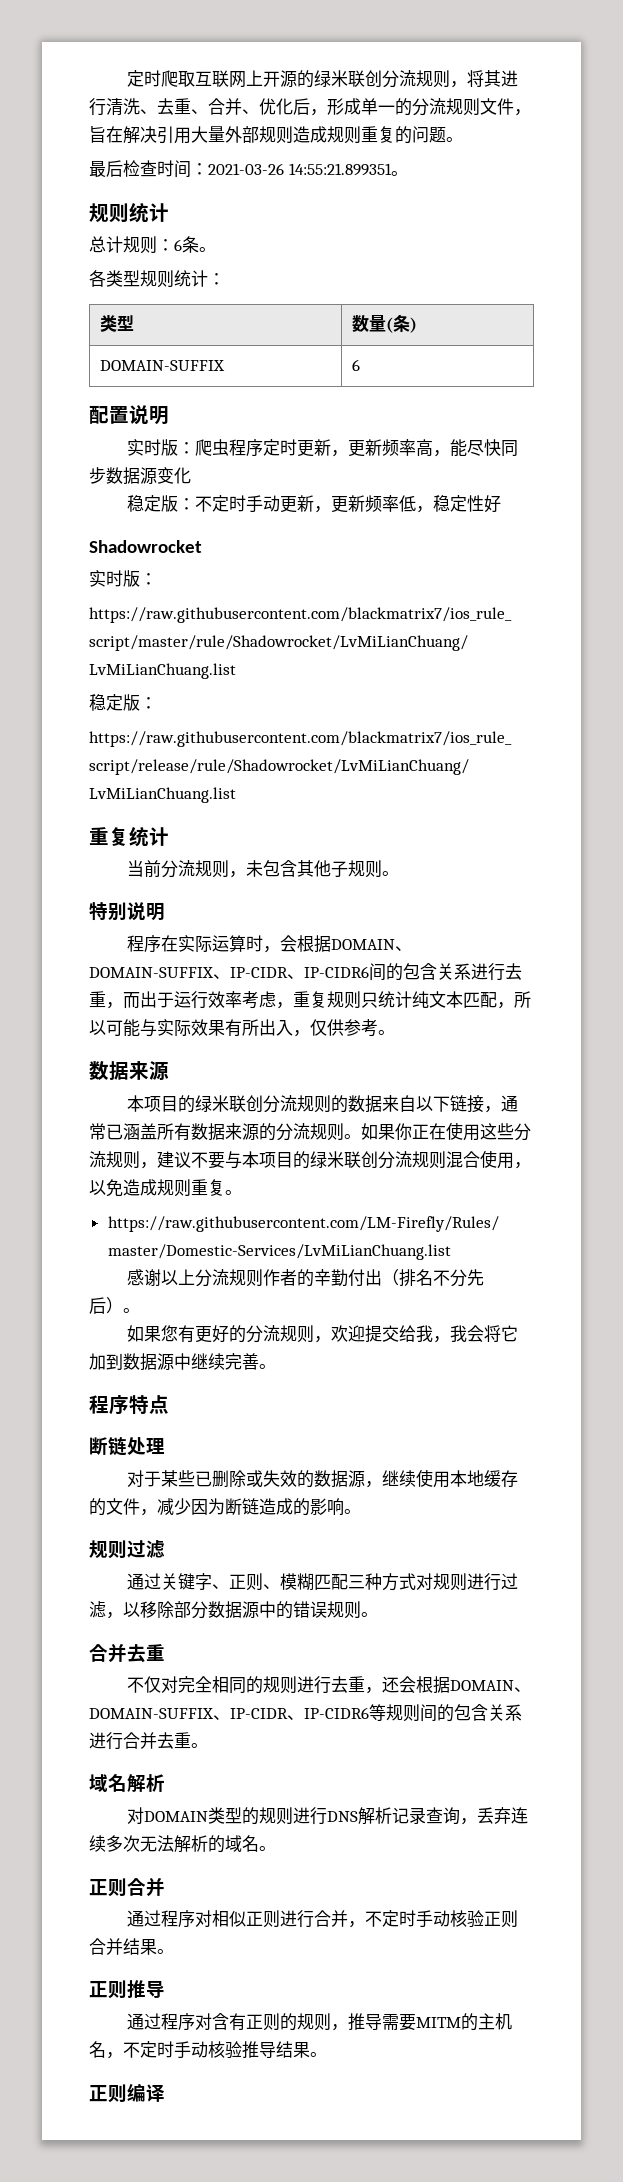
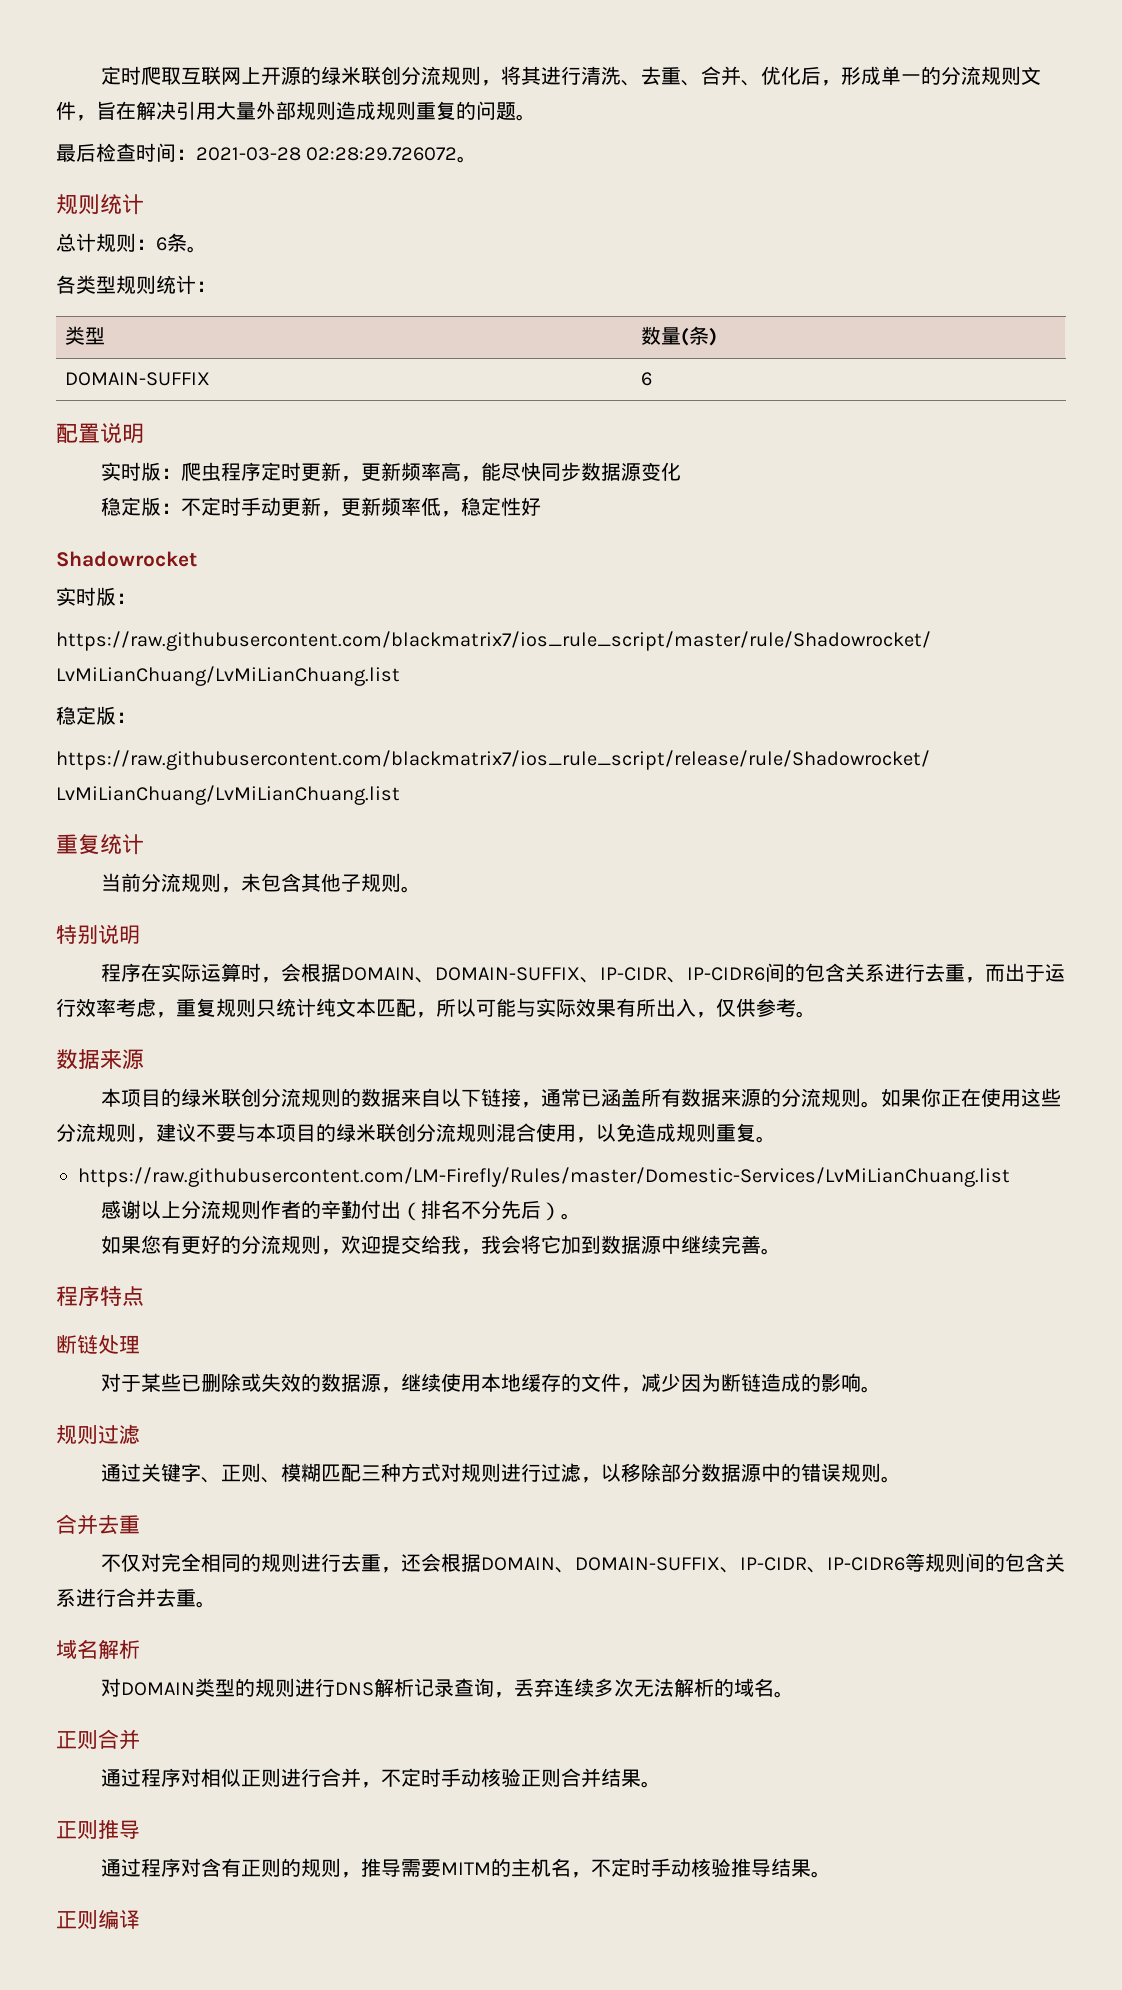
[208,163,392,176] 2021-03-26 14:55:21.899351 -> [196,147,458,161] 2021-03-28 02:28:29.726072

